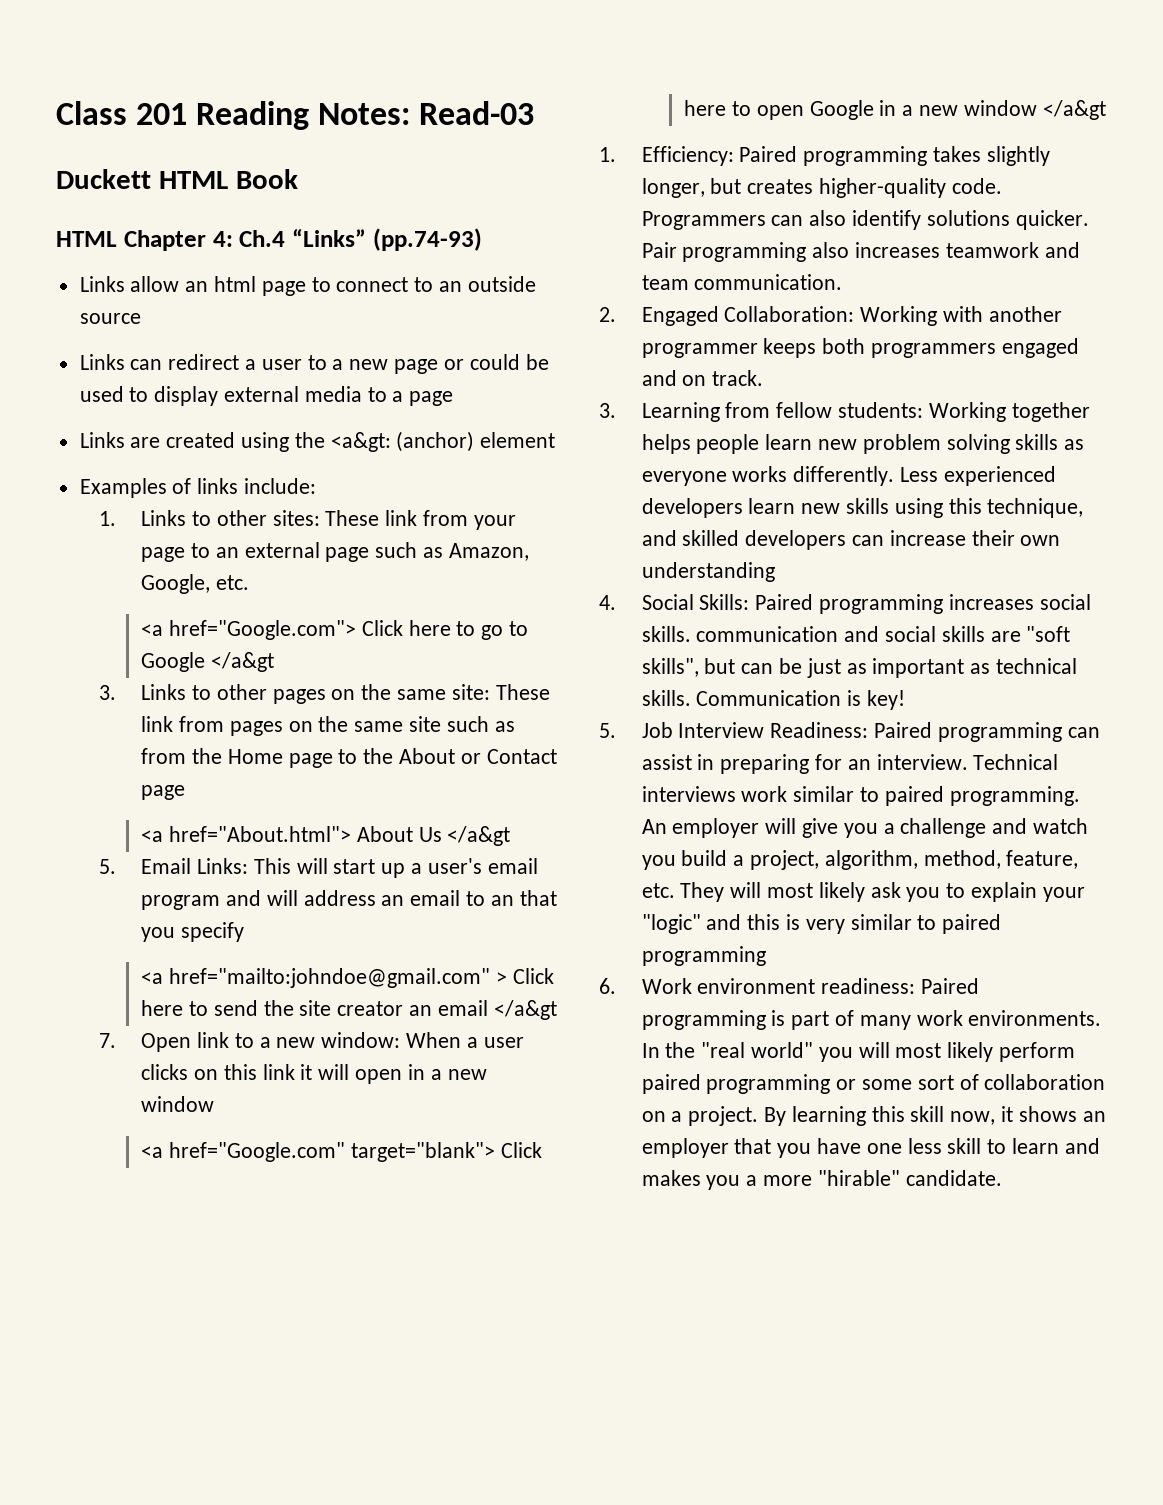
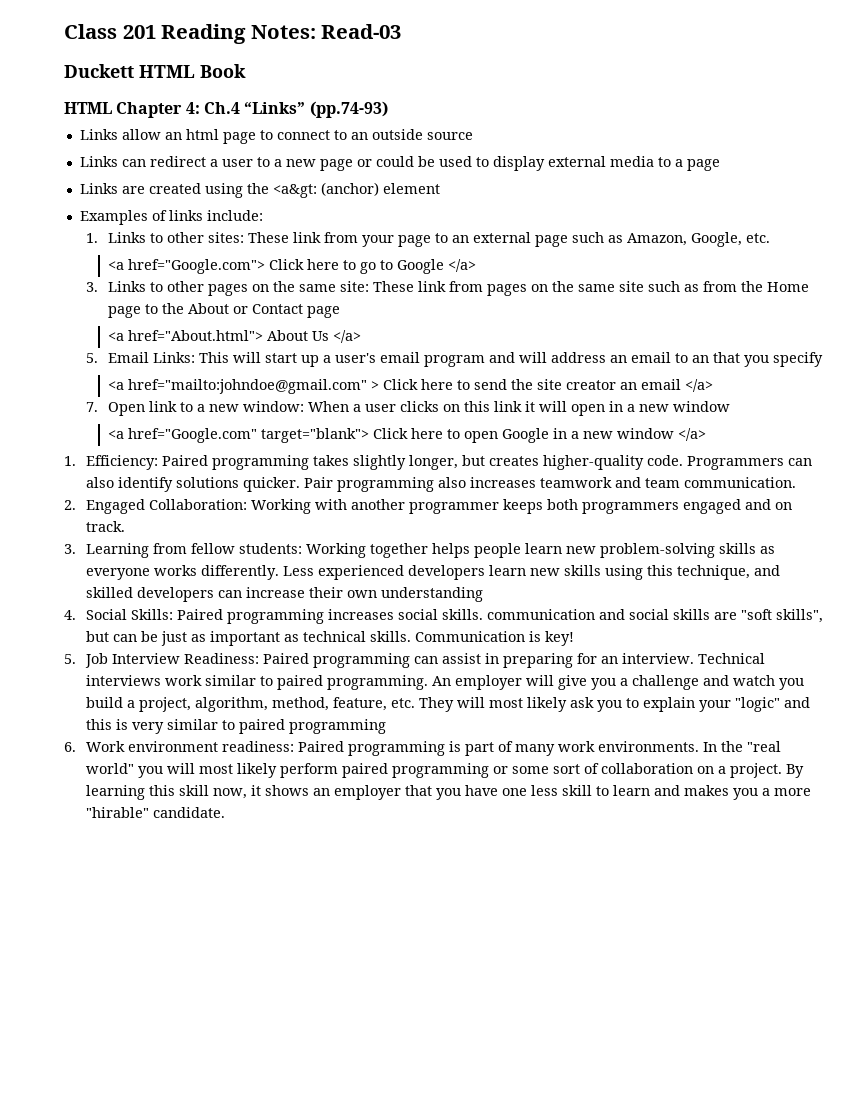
[211,652,275,672] </a&gt -> [448,259,477,272] </a>
[447,826,511,846] </a&gt -> [333,330,362,343] </a>
[493,1000,557,1020] </a&gt -> [685,379,714,392] </a>
[1042,100,1106,120] </a&gt -> [678,428,707,441] </a>
[862,434,1010,454] problem solving -> [600,543,716,558] problem-solving

